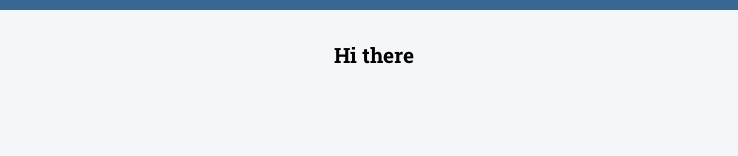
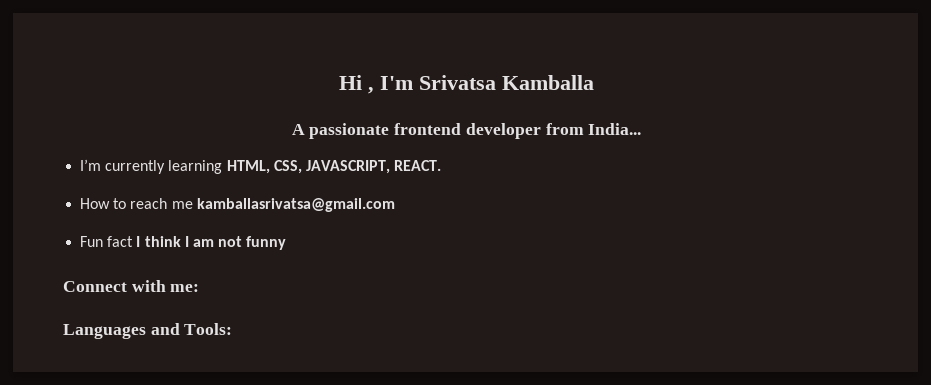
[362,47,415,64] there -> [368,75,594,94] [291,123,642,139] [80,159,442,174] [80,198,395,212] [80,236,287,250] [63,280,200,292] [63,323,233,339] , I'm Srivatsa Kamballa // A passionate frontend developer from India... // I’m currently learning HTML, CSS, JAVASCRIPT, REACT. // How to reach me kamballasrivatsa@gmail.com // Fun fact I think I am not funny // Connect with me: // Languages and Tools:

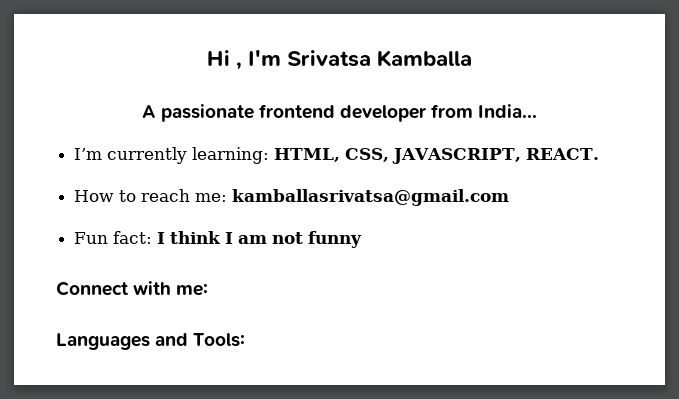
[168,160,223,174] learning -> [192,147,270,164] learning:
[171,201,193,209] me -> [195,193,228,202] me:
[107,236,134,247] fact -> [113,231,153,244] fact:

